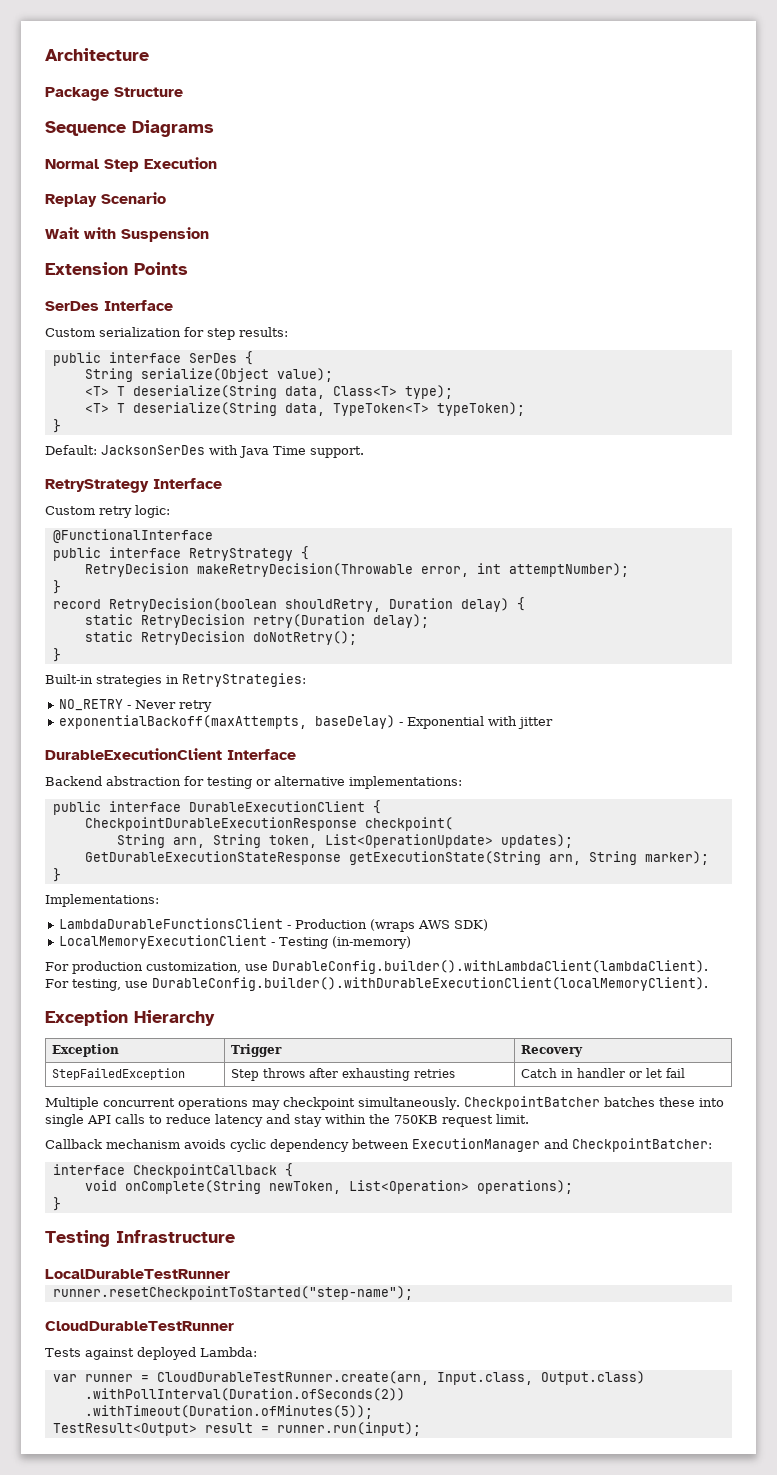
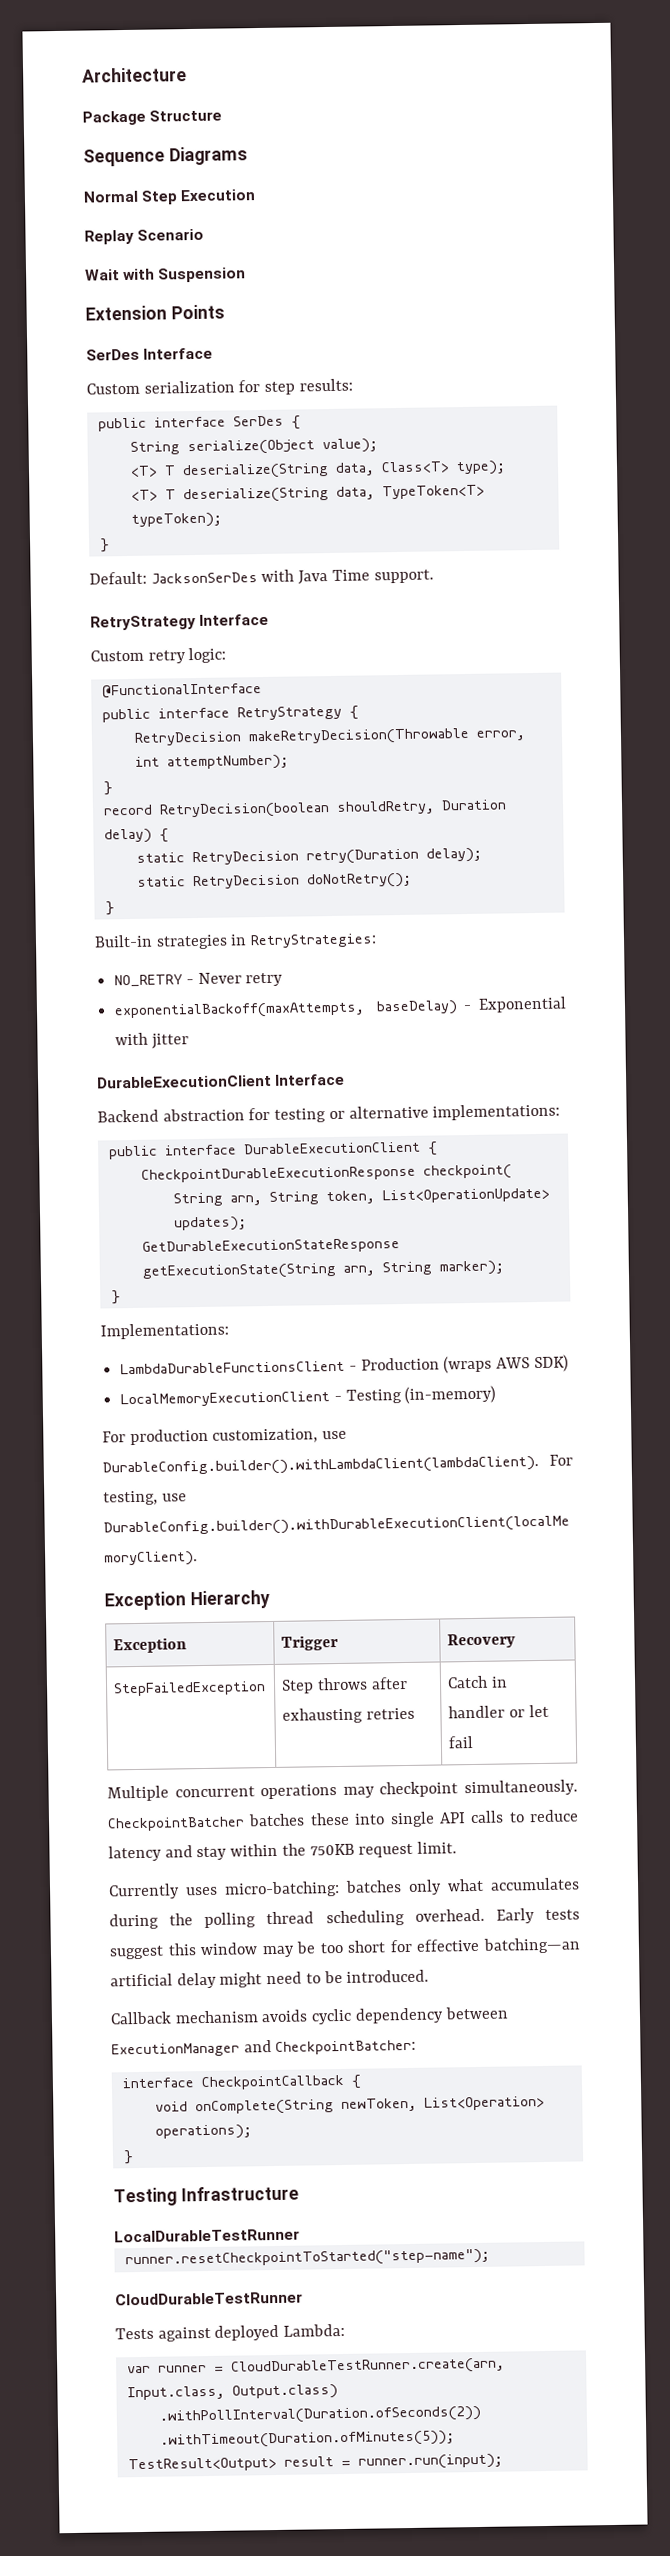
(529, 1119) none -> [108,1877,580,1900] [109,1908,580,1930] [109,1937,581,1960] [110,1969,430,1989] // Currently uses micro-batching: batches only what accumulates during the polling thread scheduling overhead. Early tests suggest this window may be too short for effective batching—an artificial delay might need to be introduced.

